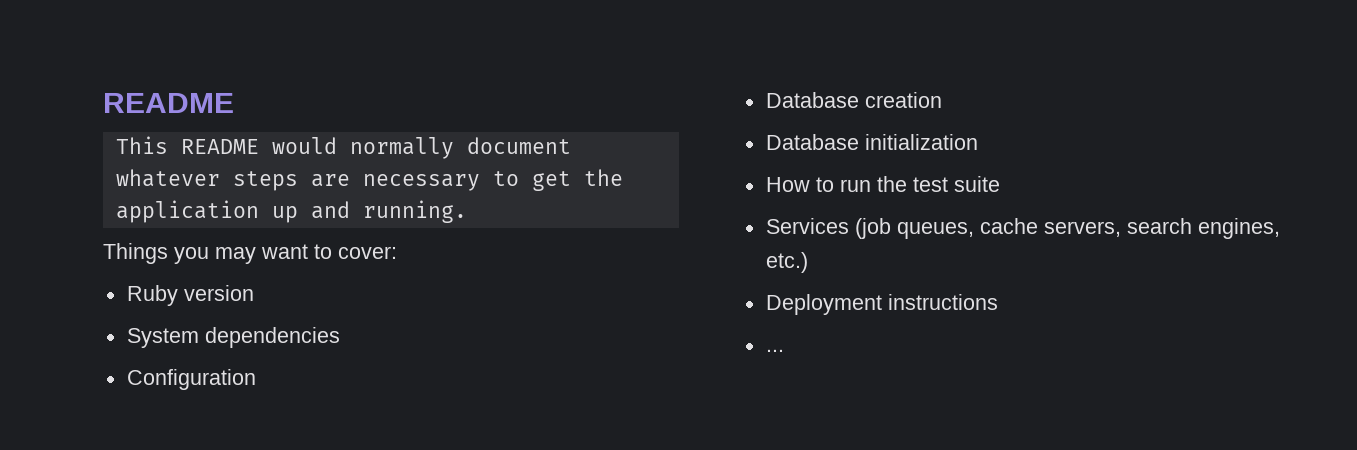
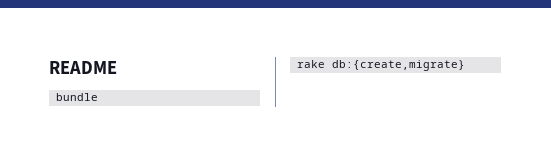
[115,136,571,159] [115,169,623,191] [115,200,467,223] [103,243,397,264] [126,285,254,306] [126,327,340,348] [126,369,256,390] [765,92,942,108] [765,134,978,150] [765,176,1000,192] [765,218,1280,239] [765,252,808,273] [765,294,998,315] [765,349,784,352] This README would normally document whatever steps are necessary to get the application up and running. // Things you may want to cover: // Ruby version // System dependencies // Configuration // Database creation // Database initialization // How to run the test suite // Services (job queues, cache servers, search engines, etc.) // Deployment instructions // ... -> [56,93,99,101] [297,60,466,71] bundle // rake db:{create,migrate}

